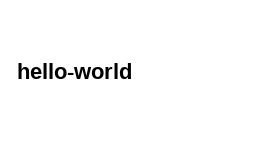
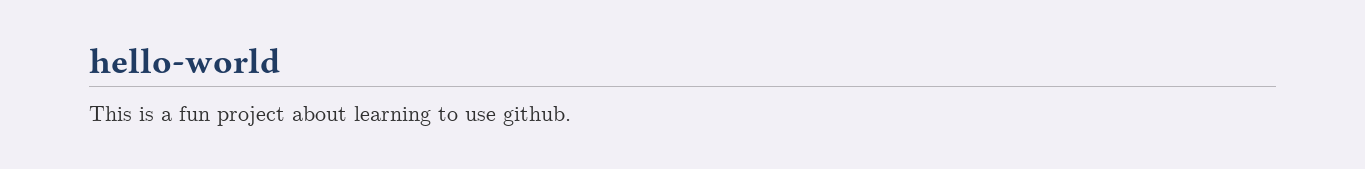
(132, 71) none -> [89,106,571,126] // This is a fun project about learning to use github.

